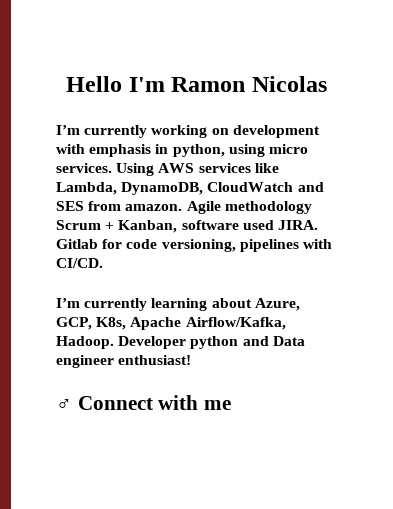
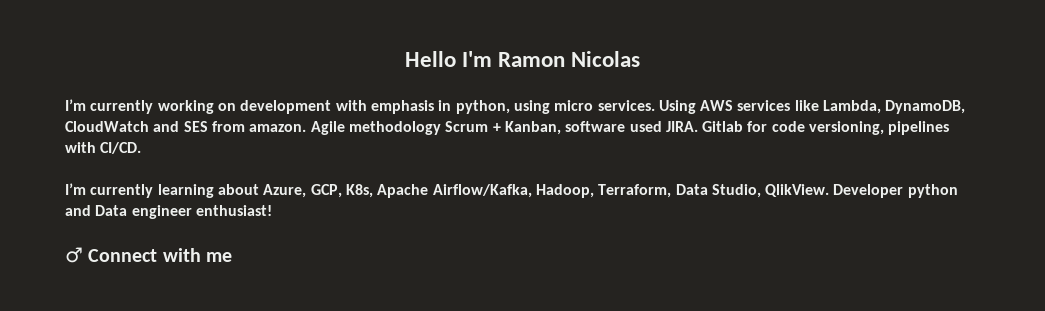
[56,336,114,349] Hadoop. -> [535,184,830,198] Hadoop, Terraform, Data Studio, QlikView.

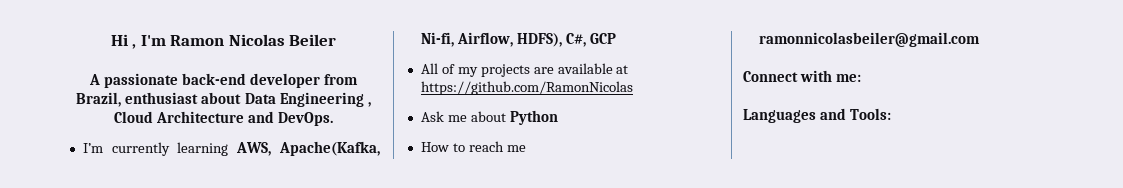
[404,51,456,67] Hello -> [110,34,137,49] Hi ,
[65,99,966,114] [65,121,950,135] [65,142,142,154] [65,183,958,198] [65,205,272,219] [65,247,233,263] // I’m currently working on development with emphasis in python, using micro services. Using AWS services like Lambda, DynamoDB, CloudWatch and SES from amazon. Agile methodology Scrum + Kanban, software used JIRA. Gitlab for code versioning, pipelines with CI/CD. // I’m currently learning about Azure, GCP, K8s, Apache Airflow/Kafka, Hadoop, Terraform, Data Studio, QlikView. Developer python and Data engineer enthusiast! // ♂ Connect with me -> [289,34,337,46] [88,73,359,88] [76,92,371,107] [113,111,334,126] [82,141,380,156] [420,32,616,47] [420,63,629,77] [420,81,633,95] [420,110,558,125] [420,141,526,152] [758,32,980,47] [743,70,862,82] [743,108,892,123] Beiler // A passionate back-end developer from Brazil, enthusiast about Data Engineering , Cloud Architecture and DevOps. // I’m currently learning AWS, Apache(Kafka, Ni-fi, Airflow, HDFS), C#, GCP // All of my projects are available at https://github.com/RamonNicolas // Ask me about Python // How to reach me ramonnicolasbeiler@gmail.com // Connect with me: // Languages and Tools:

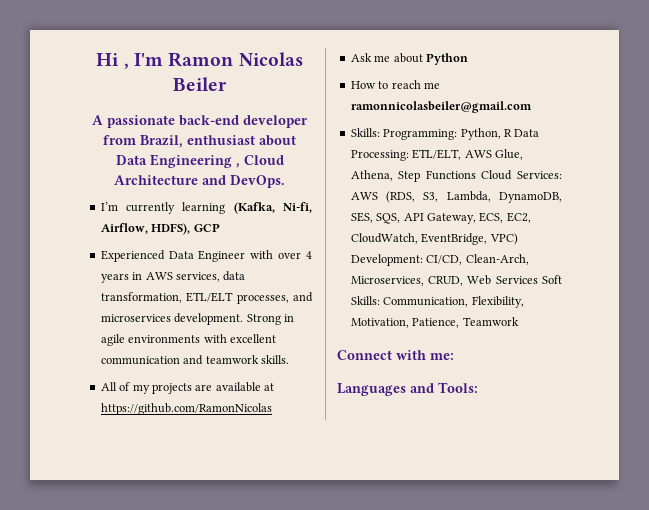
[236,141,380,156] AWS, Apache(Kafka, -> [233,202,275,214] (Kafka,
[565,33,586,47] C#, -> (191, 229) none
(616, 38) none -> [100,250,312,262] [100,271,246,283] [100,292,313,304] [100,313,294,325] [100,334,276,346] [100,355,289,365] // Experienced Data Engineer with over 4 years in AWS services, data transformation, ETL/ELT processes, and microservices development. Strong in agile environments with excellent communication and teamwork skills.
(980, 39) none -> [350,128,540,140] [350,149,523,161] [350,170,562,182] [350,191,562,203] [350,212,531,224] [350,233,518,245] [350,254,529,266] [350,275,562,286] [350,296,524,308] [350,317,519,328] // Skills: Programming: Python, R Data Processing: ETL/ELT, AWS Glue, Athena, Step Functions Cloud Services: AWS (RDS, S3, Lambda, DynamoDB, SES, SQS, API Gateway, ECS, EC2, CloudWatch, EventBridge, VPC) Development: CI/CD, Clean-Arch, Microservices, CRUD, Web Services Soft Skills: Communication, Flexibility, Motivation, Patience, Teamwork

